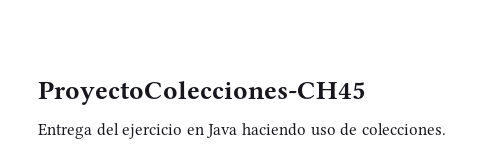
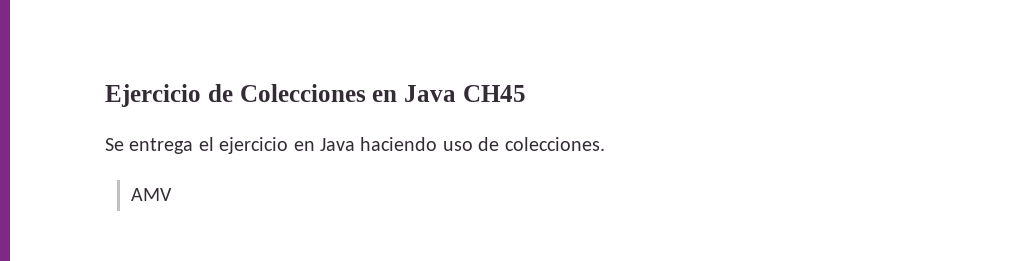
[38,81,366,105] [38,123,119,139] ProyectoColecciones-CH45 // Entrega del -> [105,84,526,107] [105,137,214,154] Ejercicio de Colecciones en Java CH45 // Se entrega el
(446, 129) none -> [130,188,172,201] // AMV

